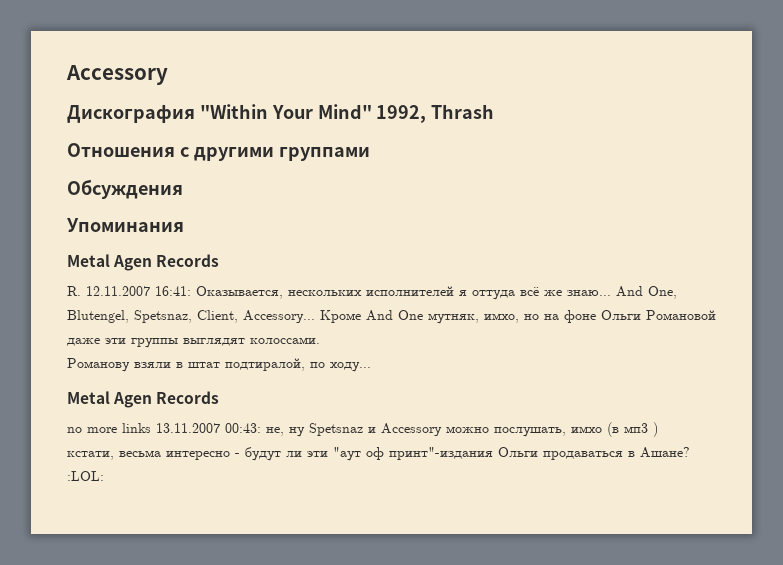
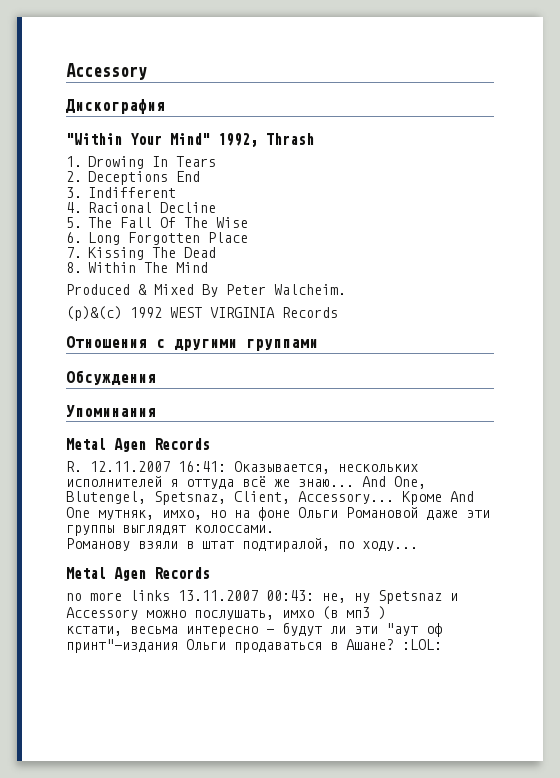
(195, 113) none -> (165, 106) //
(495, 111) none -> [66,156,216,169] [66,171,200,185] [66,187,176,198] [66,202,216,213] [66,217,248,228] [66,232,248,245] [66,247,216,260] [66,262,208,273] [66,284,346,297] [66,306,338,321] // 1. Drowing In Tears // 2. Deceptions End // 3. Indifferent // 4. Racional Decline // 5. The Fall Of The Wise // 6. Long Forgotten Place // 7. Kissing The Dead // 8. Within The Mind // Produced & Mixed By Peter Walcheim. // (p)&(c) 1992 WEST VIRGINIA Records

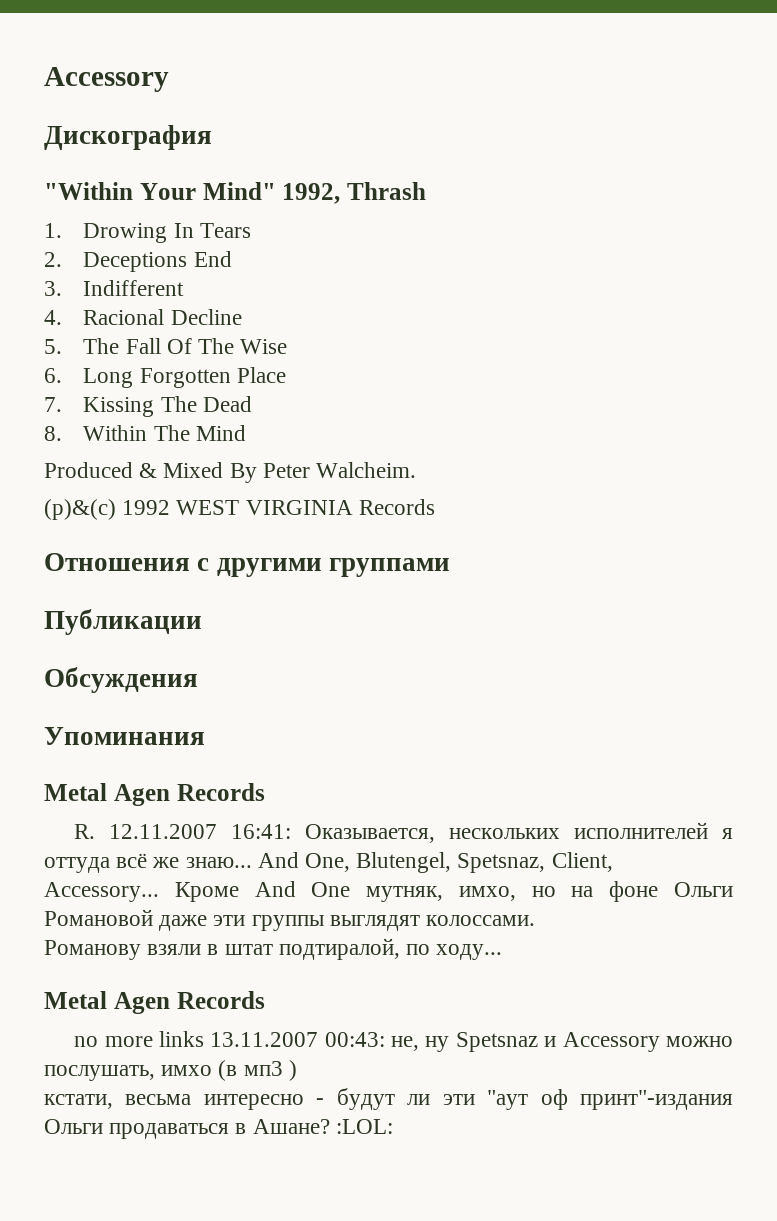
(318, 345) none -> [44,609,202,635] // Публикации

